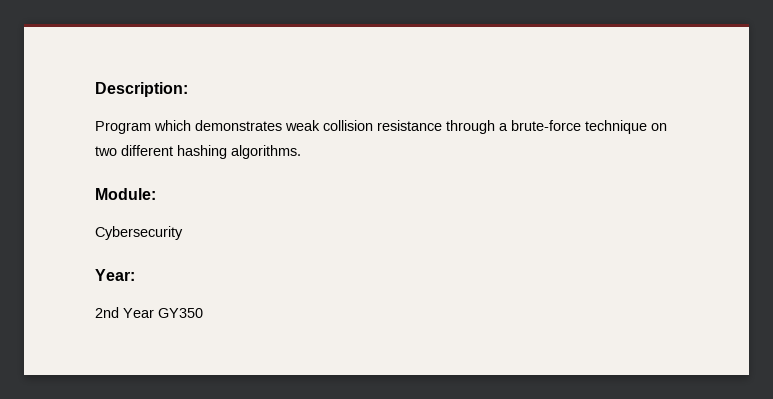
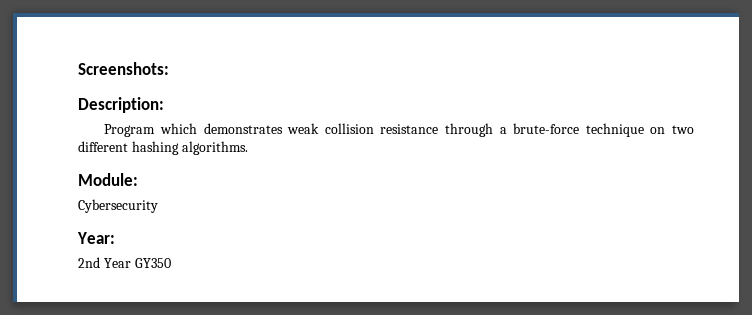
(95, 89) none -> [78,62,169,75] Screenshots: //

